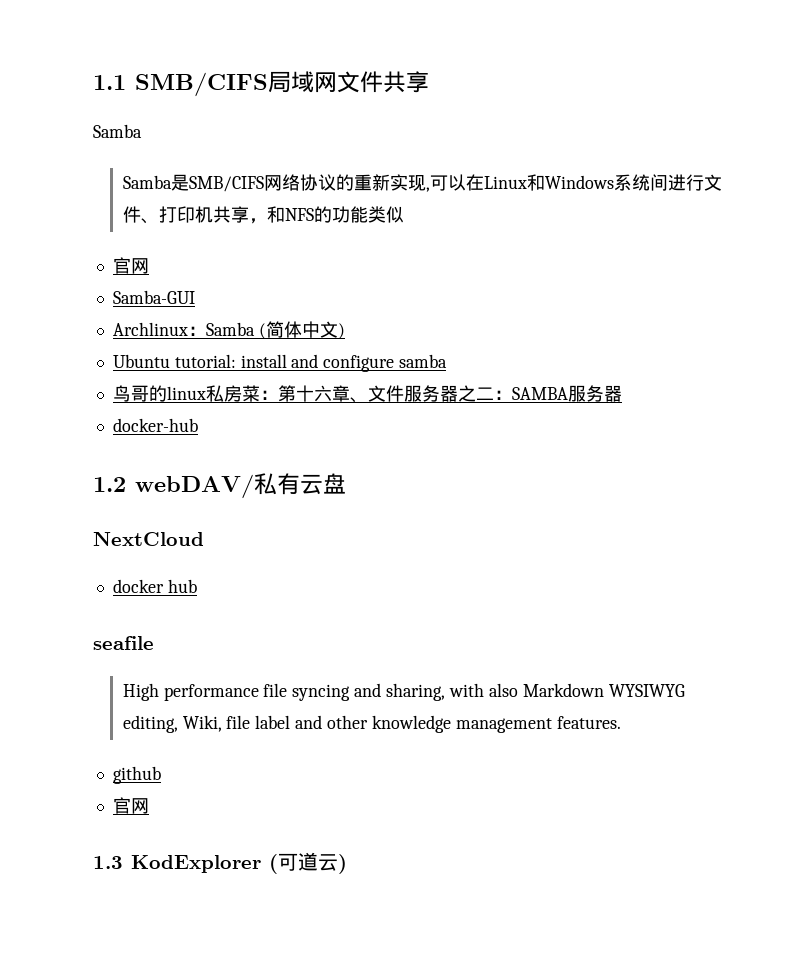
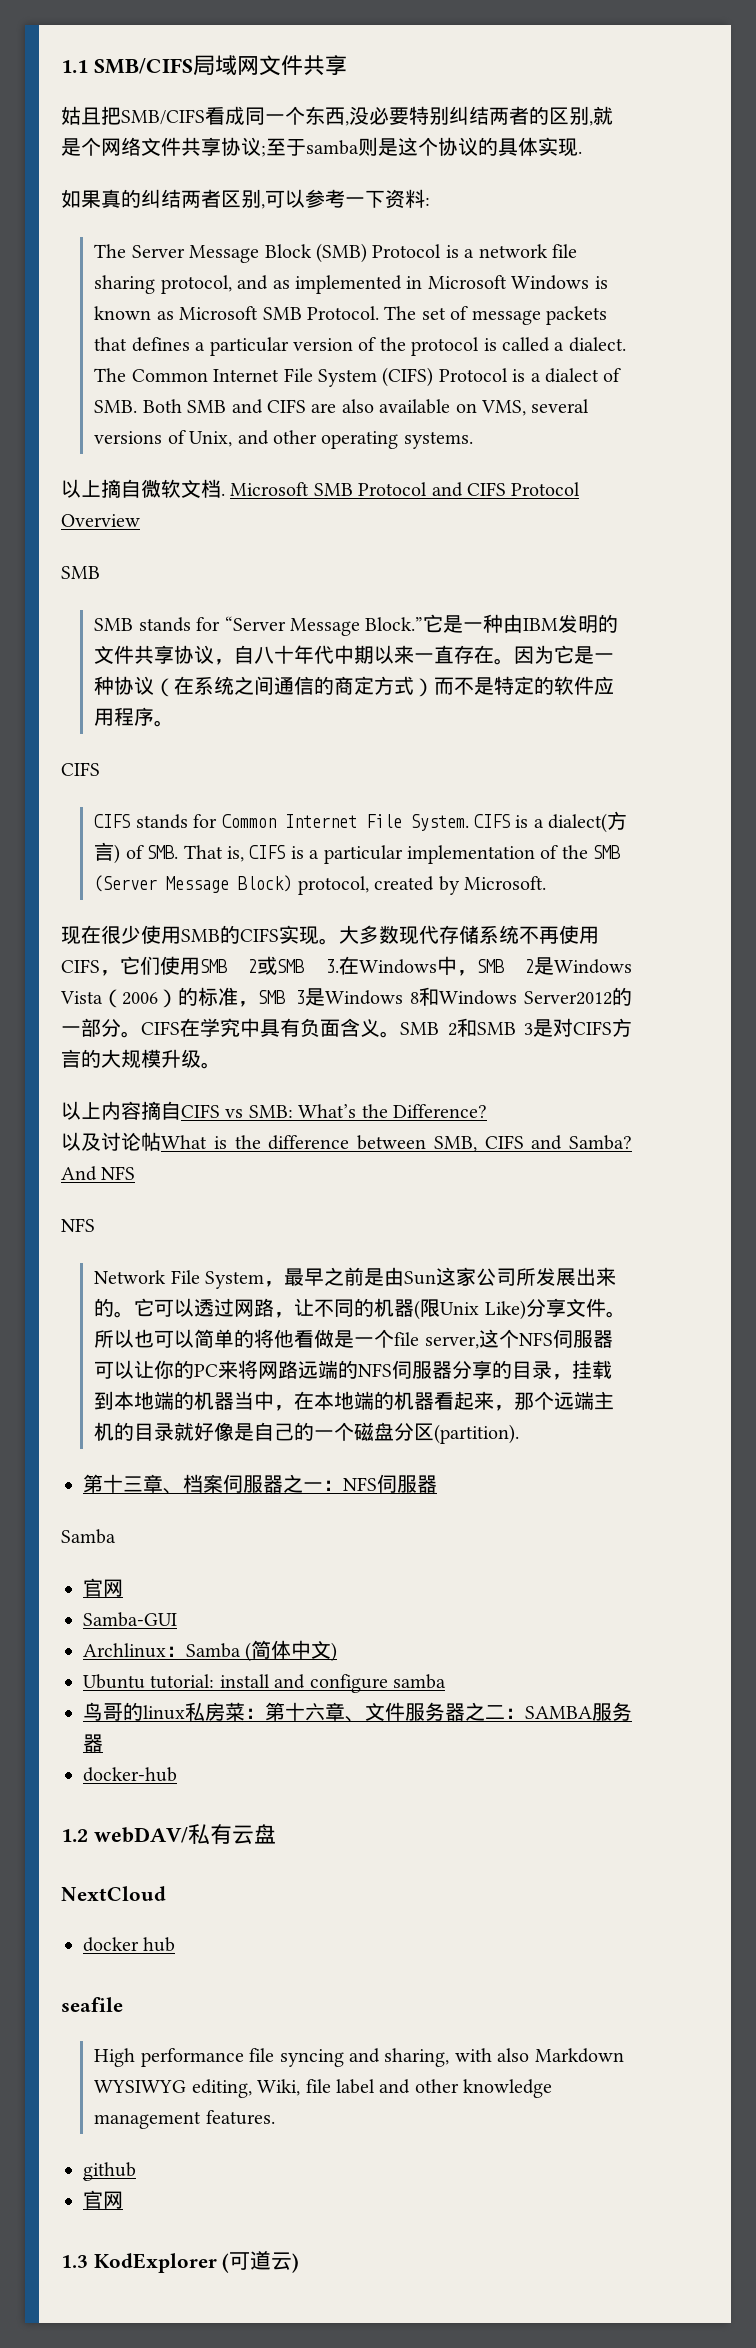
[93,124,142,138] [122,174,722,192] [122,206,404,224] Samba // Samba是SMB/CIFS网络协议的重新实现,可以在Linux和Windows系统间进行文件、打印机共享，和NFS的功能类似 -> [61,106,613,126] [61,137,582,157] [61,189,430,209] [94,243,578,263] [94,275,608,294] [94,306,608,325] [94,337,626,356] [94,367,622,387] [94,399,590,416] [94,430,473,449] [61,479,581,498] [61,514,140,527] [61,566,100,579] [94,614,619,636] [94,645,615,665] [94,676,615,697] [94,707,175,727] [61,762,100,776] [94,811,628,833] [94,842,621,864] [94,875,547,895] [61,925,599,945] [61,956,632,976] [60,987,632,1008] [61,1018,632,1038] [61,1049,221,1069] [61,1101,487,1120] [61,1132,632,1152] [61,1166,136,1181] [61,1218,95,1232] [94,1267,617,1289] [94,1298,626,1320] [94,1329,613,1349] [94,1360,613,1380] [94,1391,615,1411] [94,1422,520,1444] [83,1474,437,1494] [61,1529,116,1544] 姑且把SMB/CIFS看成同一个东西,没必要特别纠结两者的区别,就是个网络文件共享协议;至于samba则是这个协议的具体实现. // 如果真的纠结两者区别,可以参考一下资料: // The Server Message Block (SMB) Protocol is a network file sharing protocol, and as implemented in Microsoft Windows is known as Microsoft SMB Protocol. The set of message packets that defines a particular version of the protocol is called a dialect. The Common Internet File System (CIFS) Protocol is a dialect of SMB. Both SMB and CIFS are also available on VMS, several versions of Unix, and other operating systems. // 以上摘自微软文档. Microsoft SMB Protocol and CIFS Protocol Overview // SMB // SMB stands for “Server Message Block.”它是一种由IBM发明的文件共享协议，自八十年代中期以来一直存在。因为它是一种协议（在系统之间通信的商定方式）而不是特定的软件应用程序。 // CIFS // CIFS stands for Common Internet File System. CIFS is a dialect(方言) of SMB. That is, CIFS is a particular implementation of the SMB (Server Message Block) protocol, created by Microsoft. // 现在很少使用SMB的CIFS实现。大多数现代存储系统不再使用CIFS，它们使用SMB 2或SMB 3.在Windows中，SMB 2是Windows Vista（2006）的标准，SMB 3是Windows 8和Windows Server2012的一部分。CIFS在学究中具有负面含义。SMB 2和SMB 3是对CIFS方言的大规模升级。 // 以上内容摘自CIFS vs SMB: What’s the Difference? // 以及讨论帖What is the difference between SMB, CIFS and Samba? And NFS // NFS // Network File System，最早之前是由Sun这家公司所发展出来的。它可以透过网路，让不同的机器(限Unix Like)分享文件。所以也可以简单的将他看做是一个file server,这个NFS伺服器可以让你的PC来将网路远端的NFS伺服器分享的目录，挂载到本地端的机器当中，在本地端的机器看起来，那个远端主机的目录就好像是自己的一个磁盘分区(partition). // 第十三章、档案伺服器之一：NFS伺服器 // Samba

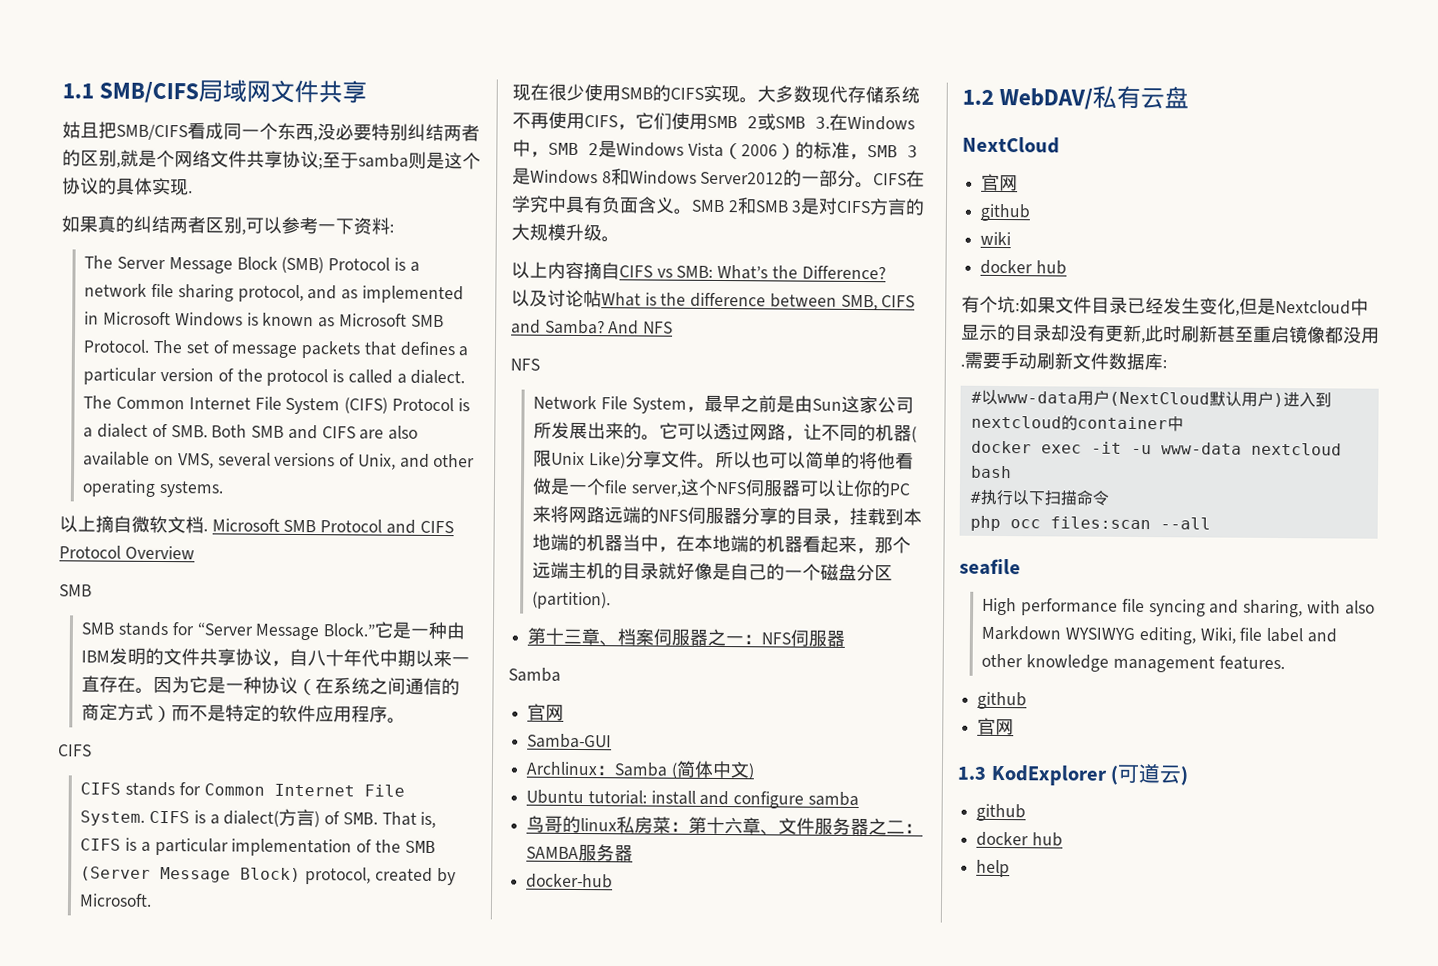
[94,1827,188,1843] webDAV/ -> [999,87,1094,110] WebDAV/
[83,1937,176,1952] // docker hub -> [981,173,1019,192] [980,203,1032,222] [980,231,1012,246] [980,259,1067,275] [961,295,1369,316] [961,323,1380,344] [960,351,1167,371] [970,389,1332,408] [970,415,1184,432] [970,440,1342,456] [970,465,1012,479] [969,489,1109,506] [969,515,1211,532] // 官网 // github // wiki // docker hub // 有个坑:如果文件目录已经发生变化,但是Nextcloud中显示的目录却没有更新,此时刷新甚至重启镜像都没用.需要手动刷新文件数据库: // #以www-data用户(NextCloud默认用户)进入到nextcloud的container中 // docker exec -it -u www-data nextcloud bash // #执行以下扫描命令 // php occ files:scan --all
(300, 2263) none -> [976,803,1027,822] [976,831,1063,847] [976,859,1011,878] // github // docker hub // help

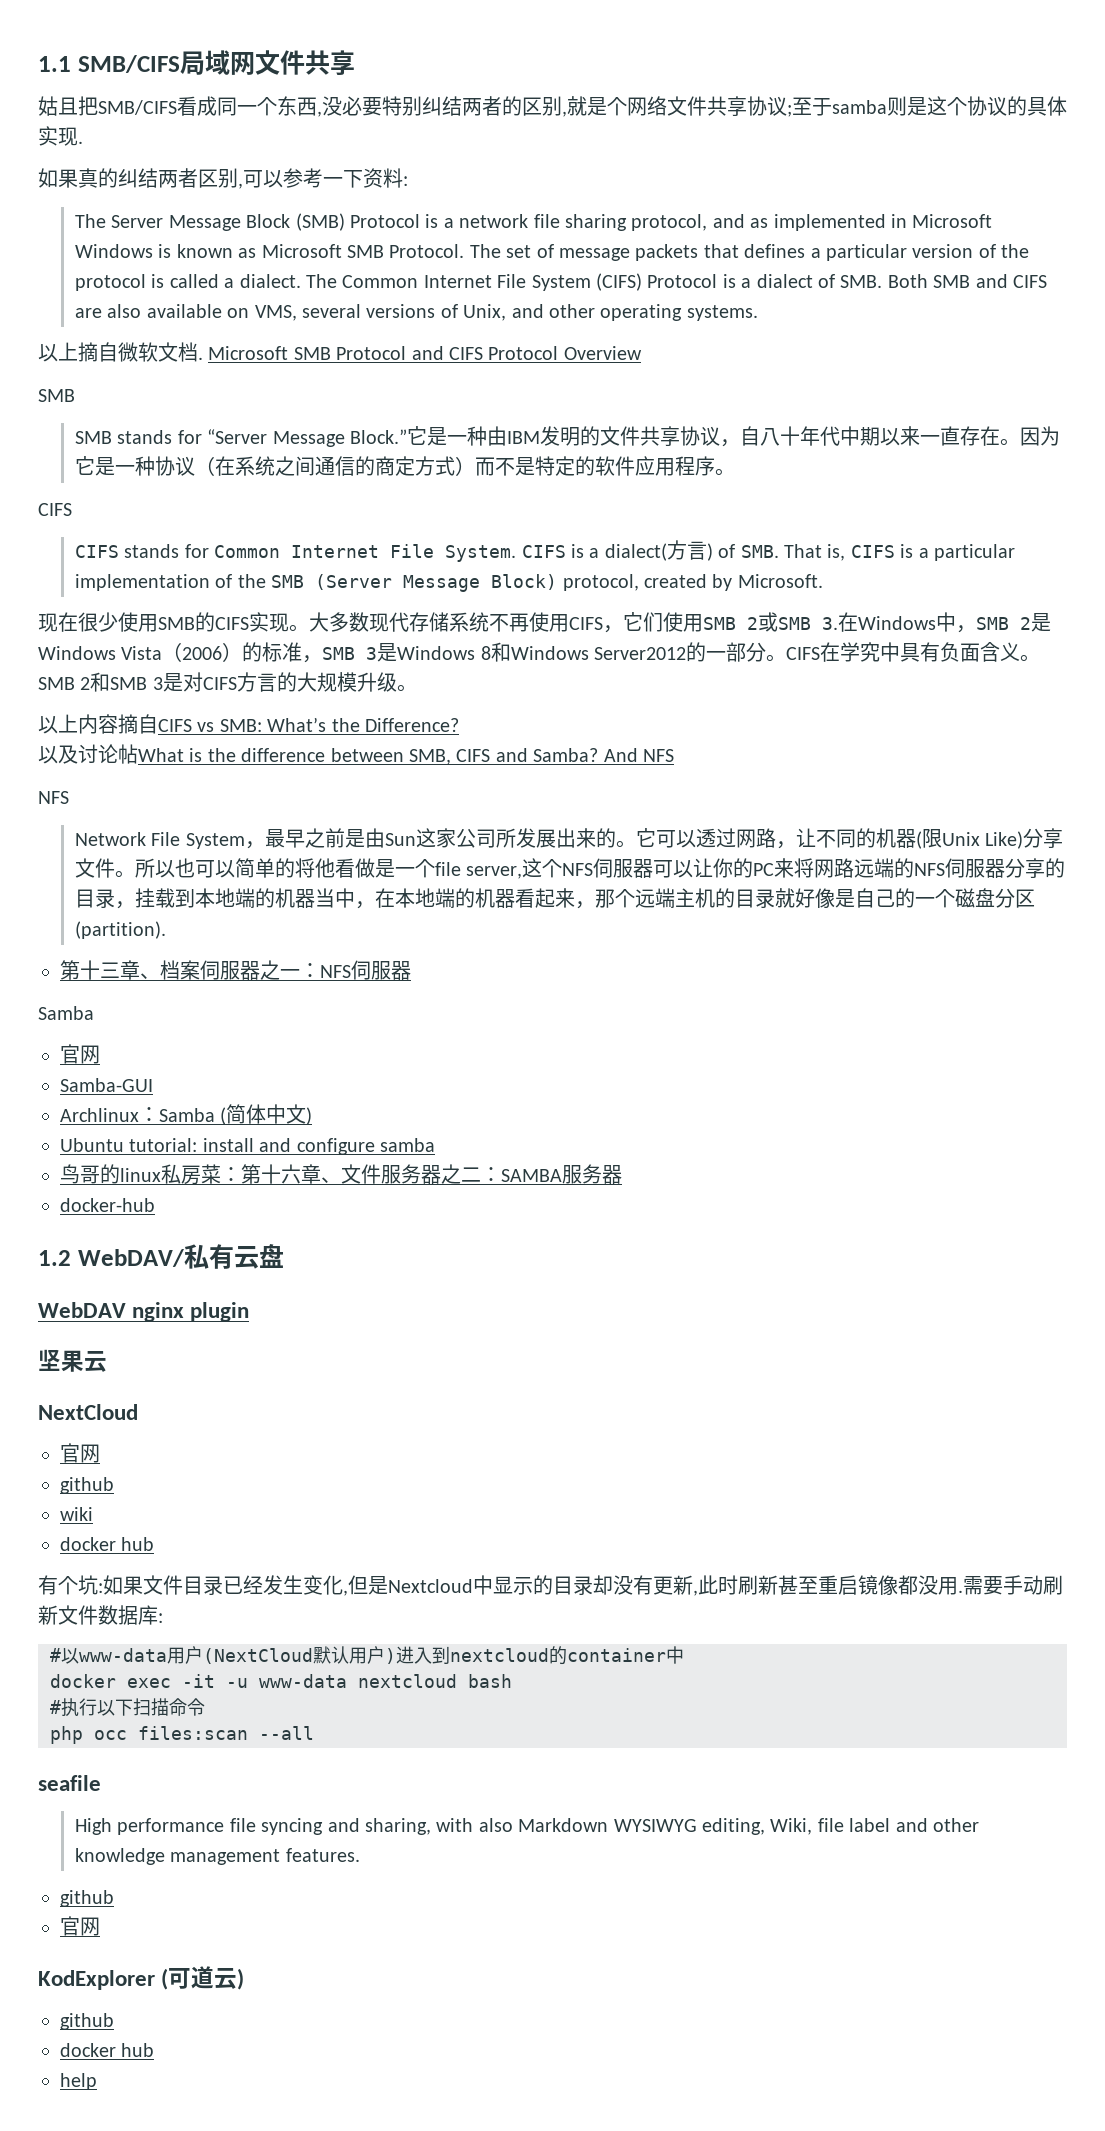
(1190, 97) none -> [38,1302,250,1322] [38,1349,107,1372] // WebDAV nginx plugin // 坚果云
[957,766,986,780] 1.3 -> (100, 1926) none

